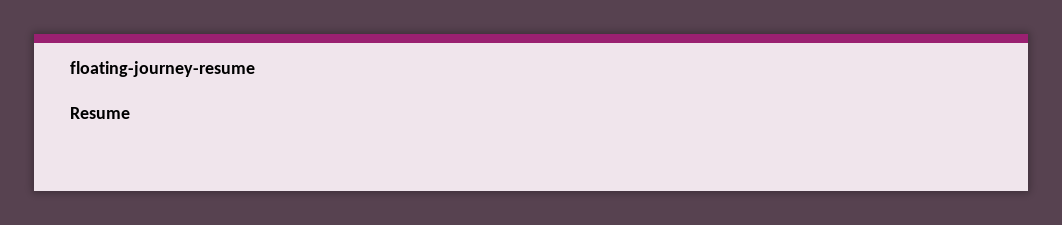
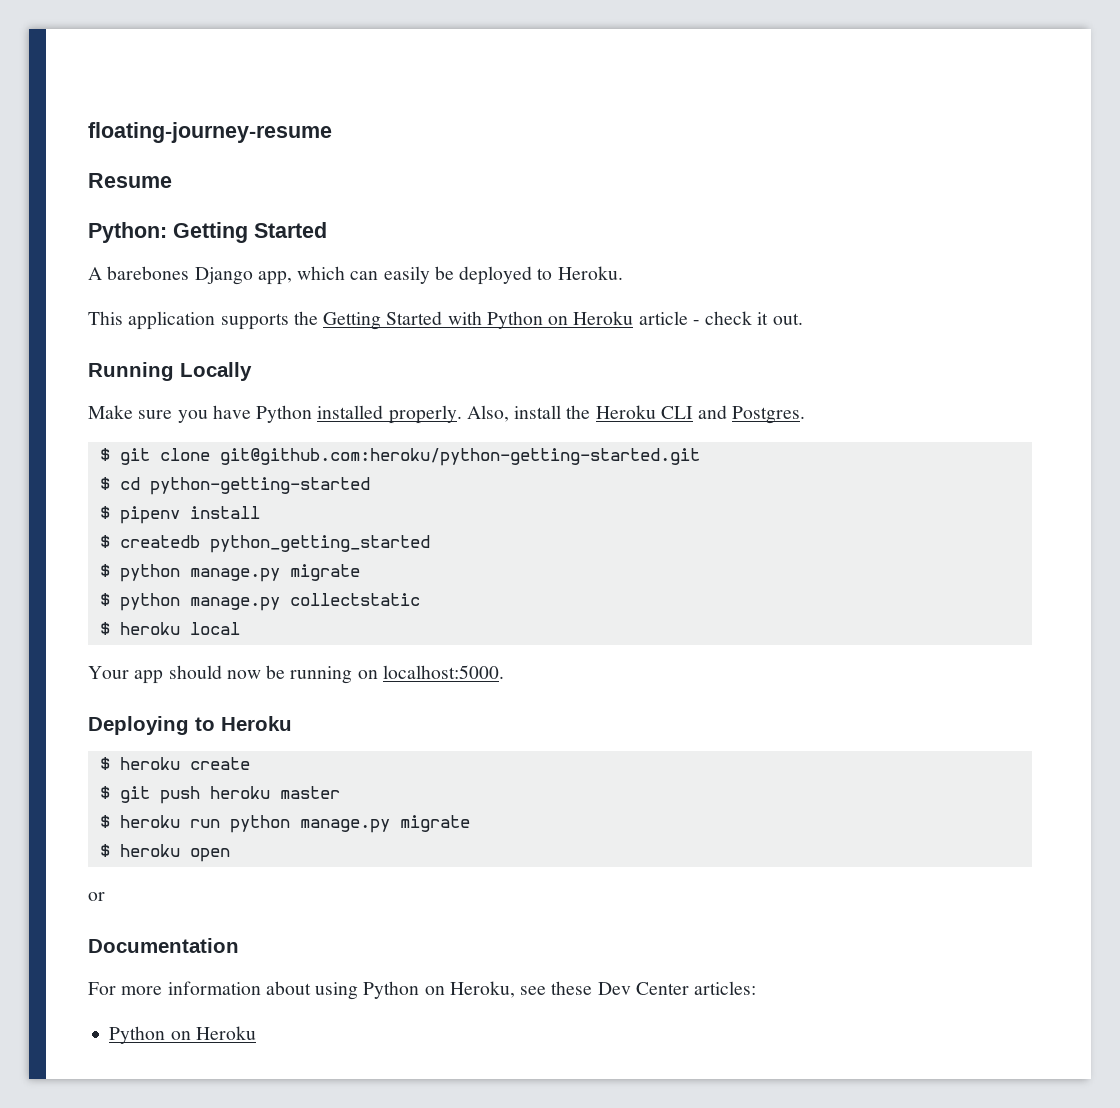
(130, 113) none -> [88,222,327,243] [88,266,623,285] [88,311,803,330] [88,362,252,381] [88,405,806,424] [99,448,700,466] [99,477,370,495] [99,506,260,524] [99,535,430,553] [99,564,360,582] [99,593,420,611] [99,622,240,635] [88,665,504,684] [88,716,292,735] [99,757,250,770] [99,786,340,804] [99,815,470,833] [99,844,230,862] [88,892,105,901] [88,938,239,953] [88,981,757,1000] [109,1026,256,1044] // Python: Getting Started // A barebones Django app, which can easily be deployed to Heroku. // This application supports the Getting Started with Python on Heroku article - check it out. // Running Locally // Make sure you have Python installed properly. Also, install the Heroku CLI and Postgres. // $ git clone git@github.com:heroku/python-getting-started.git // $ cd python-getting-started // $ pipenv install // $ createdb python_getting_started // $ python manage.py migrate // $ python manage.py collectstatic // $ heroku local // Your app should now be running on localhost:5000. // Deploying to Heroku // $ heroku create // $ git push heroku master // $ heroku run python manage.py migrate // $ heroku open // or // Documentation // For more information about using Python on Heroku, see these Dev Center articles: // Python on Heroku

